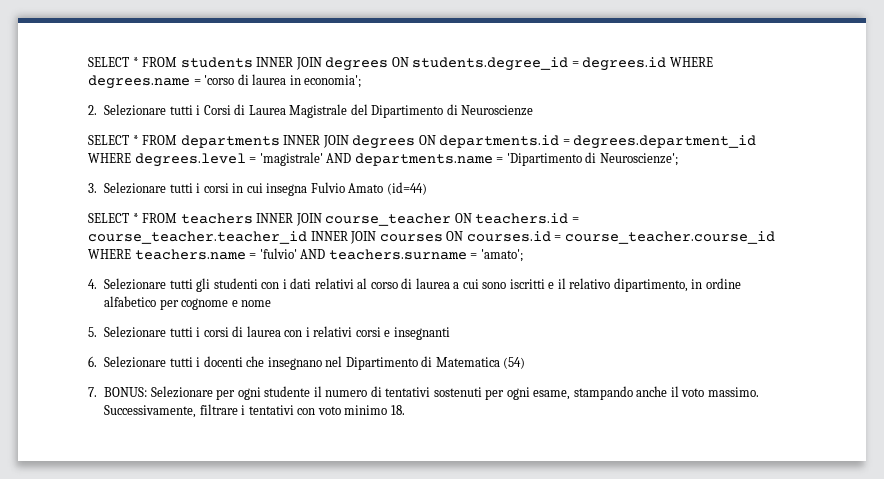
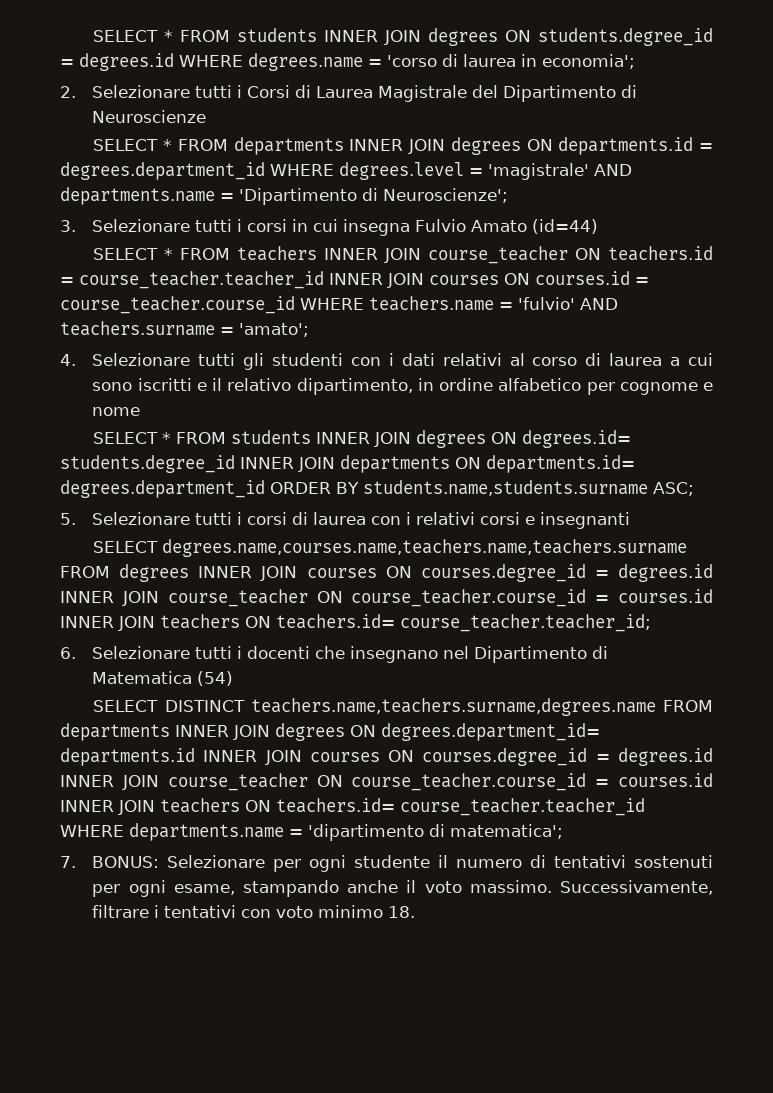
(272, 303) none -> [93,430,632,448] [60,455,635,473] [60,480,694,498] // SELECT * FROM students INNER JOIN degrees ON degrees.id= students.degree_id INNER JOIN departments ON departments.id= degrees.department_id ORDER BY students.name,students.surname ASC;
(450, 333) none -> [93,539,688,557] [60,564,713,582] [60,589,713,607] [60,614,651,632] // SELECT degrees.name,courses.name,teachers.name,teachers.surname FROM degrees INNER JOIN courses ON courses.degree_id = degrees.id INNER JOIN course_teacher ON course_teacher.course_id = courses.id INNER JOIN teachers ON teachers.id= course_teacher.teacher_id;
(526, 363) none -> [93,698,713,716] [60,723,600,741] [60,748,713,766] [60,773,713,791] [60,798,645,816] [60,823,563,841] // SELECT DISTINCT teachers.name,teachers.surname,degrees.name FROM departments INNER JOIN degrees ON degrees.department_id= departments.id INNER JOIN courses ON courses.degree_id = degrees.id INNER JOIN course_teacher ON course_teacher.course_id = courses.id INNER JOIN teachers ON teachers.id= course_teacher.teacher_id WHERE departments.name = 'dipartimento di matematica';

